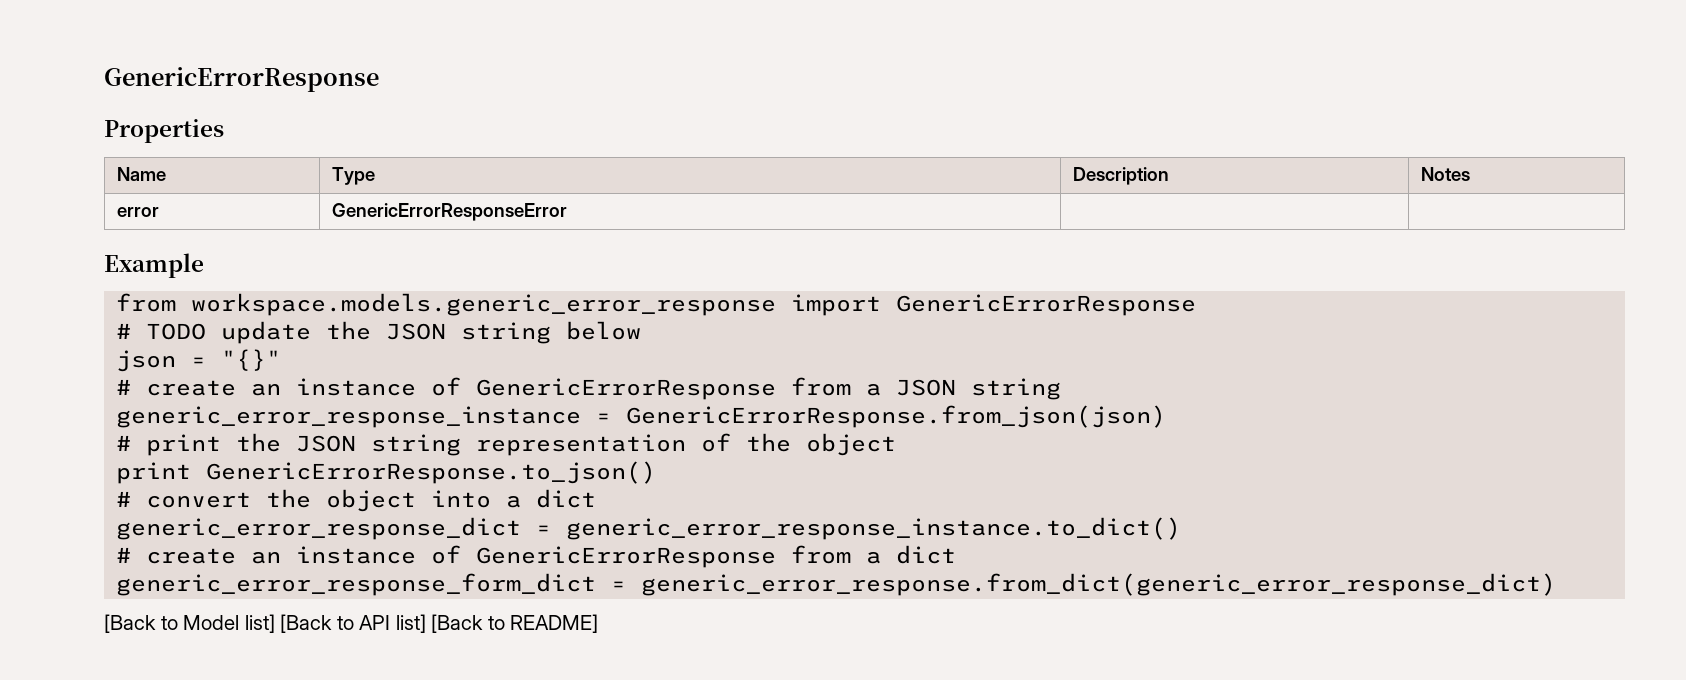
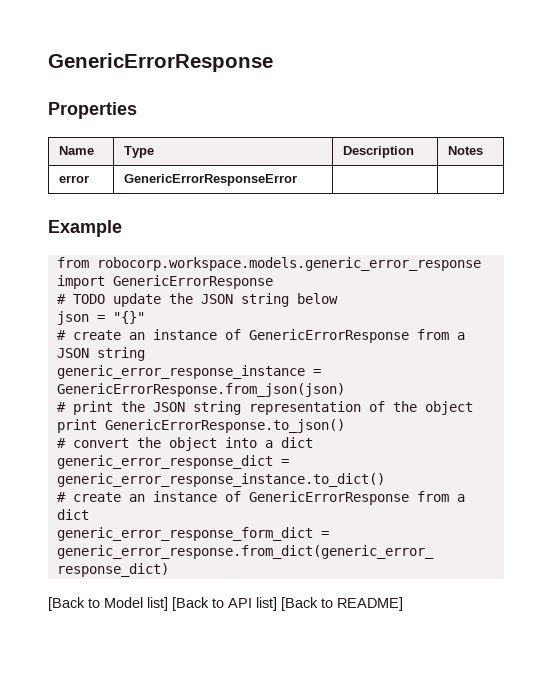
[191,293,777,316] workspace.models.generic_error_response -> [96,257,481,271] robocorp.workspace.models.generic_error_response

